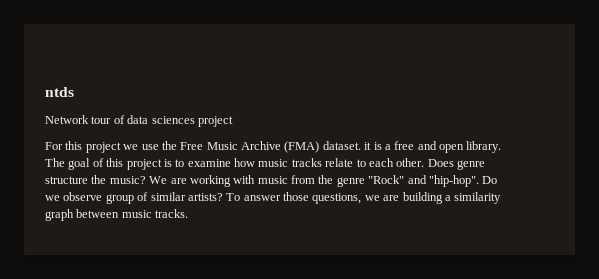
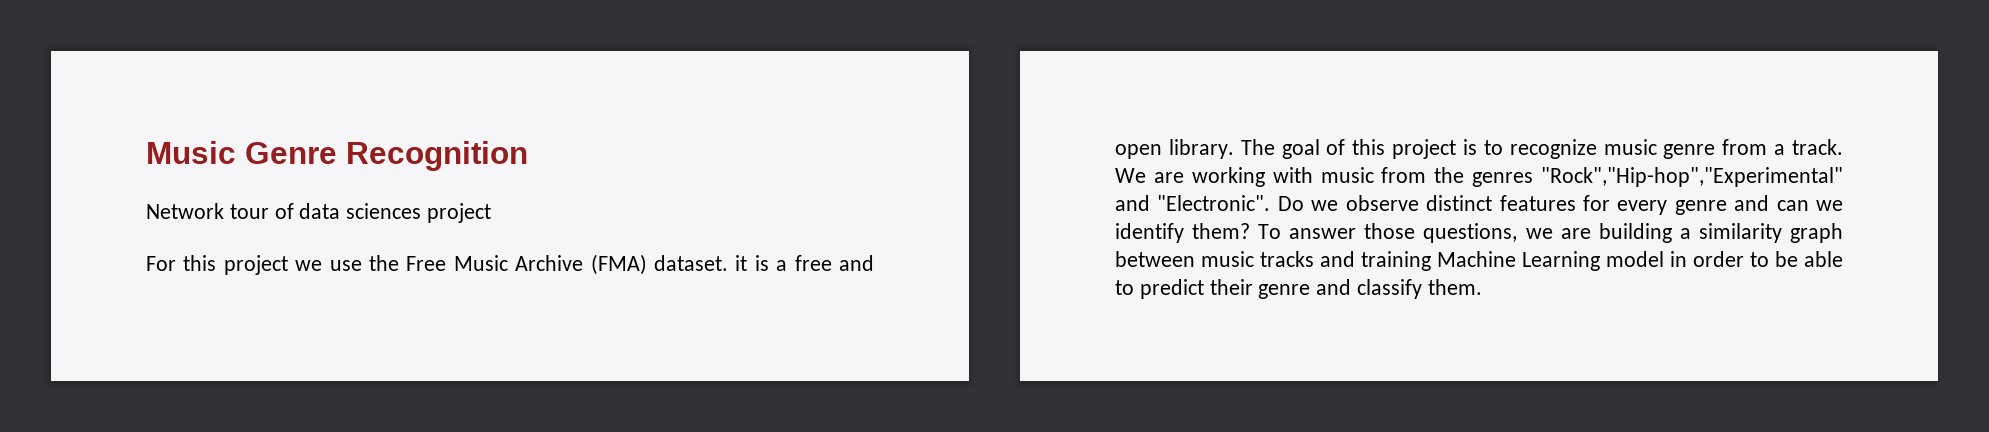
[45,87,74,97] ntds -> [146,141,528,171] Music Genre Recognition
[187,158,485,170] [45,175,146,184] examine how music tracks relate to each other. Does genre structure the music? -> [1509,139,1843,159] recognize music genre from a track.
[336,175,498,187] [45,192,223,204] genre "Rock" and "hip-hop". Do we observe group of similar artists? -> [1472,167,1843,187] [1115,195,1843,215] [1115,223,1251,243] genres "Rock","Hip-hop","Experimental" and "Electronic". Do we observe distinct features for every genre and can we identify them?
[155,209,189,218] tracks. -> [1260,251,1843,271] [1115,279,1482,299] tracks and training Machine Learning model in order to be able to predict their genre and classify them.

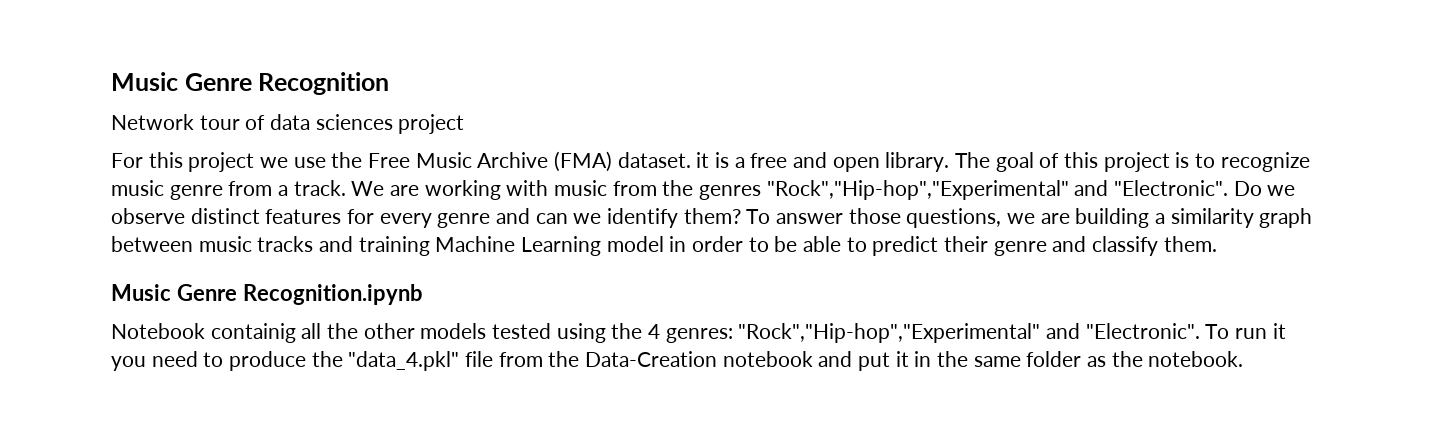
(1482, 287) none -> [111,284,422,305] [111,323,1286,343] [111,351,1244,371] // Music Genre Recognition.ipynb // Notebook containig all the other models tested using the 4 genres: "Rock","Hip-hop","Experimental" and "Electronic". To run it you need to produce the "data_4.pkl" file from the Data-Creation notebook and put it in the same folder as the notebook.

